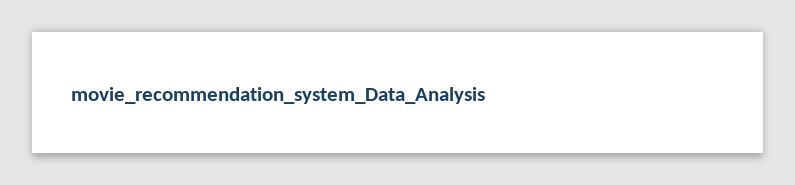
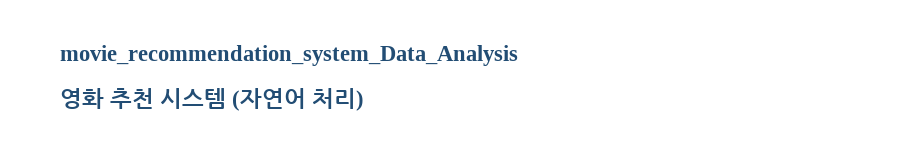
(485, 95) none -> [60,88,365,111] // 영화 추천 시스템 (자연어 처리)

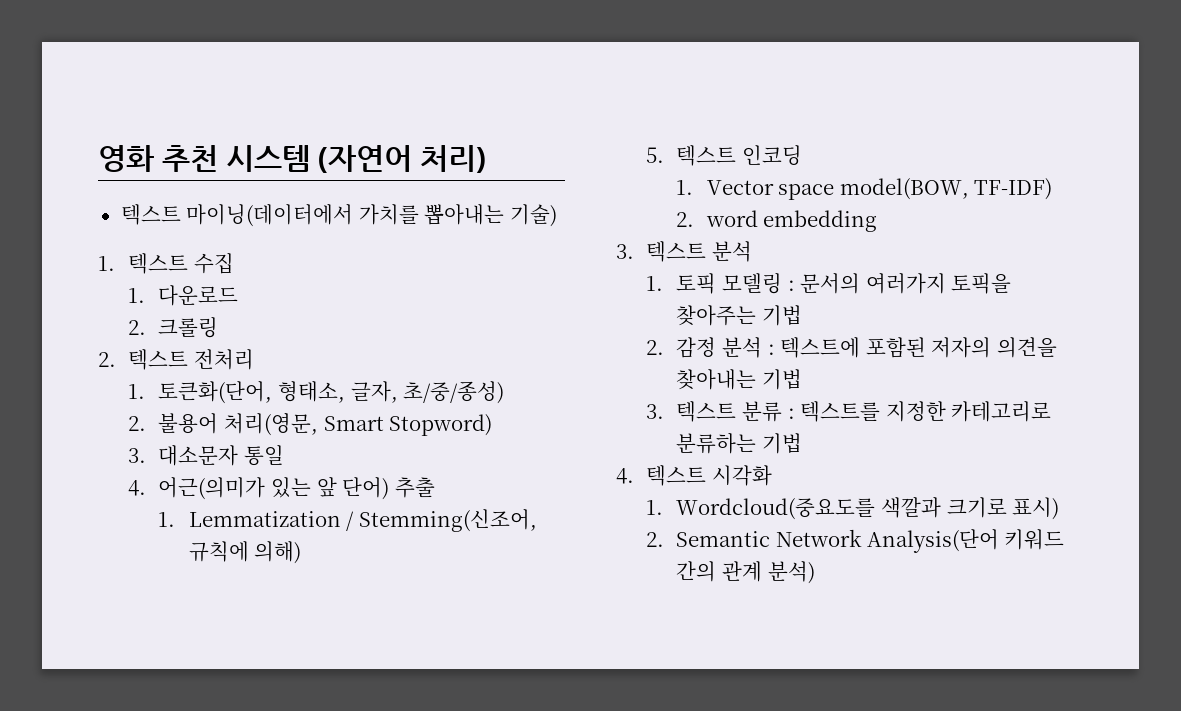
[60,45,518,66] movie_recommendation_system_Data_Analysis // -> (98, 158) none
(365, 99) none -> [120,204,557,227] [98,253,234,274] [128,285,239,306] [128,317,219,338] [98,349,254,370] [128,381,505,404] [128,413,493,436] [128,445,285,466] [128,477,435,500] [158,509,537,532] [188,541,302,564] [646,145,803,166] [676,178,1053,200] [676,210,878,232] [616,241,752,262] [646,273,1012,294] [676,305,803,326] [646,337,1057,358] [676,369,803,390] [646,401,1052,422] [676,433,803,454] [616,465,772,486] [646,497,1060,520] [646,529,1065,553] [676,561,815,584] // 텍스트 마이닝(데이터에서 가치를 뽑아내는 기술) // 1. 텍스트 수집 // 1. 다운로드 // 2. 크롤링 // 2. 텍스트 전처리 // 1. 토큰화(단어, 형태소, 글자, 초/중/종성) // 2. 불용어 처리(영문, Smart Stopword) // 3. 대소문자 통일 // 4. 어근(의미가 있는 앞 단어) 추출 // 1. Lemmatization / Stemming(신조어, 규칙에 의해) // 5. 텍스트 인코딩 // 1. Vector space model(BOW, TF-IDF) // 2. word embedding // 3. 텍스트 분석 // 1. 토픽 모델링 : 문서의 여러가지 토픽을 찾아주는 기법 // 2. 감정 분석 : 텍스트에 포함된 저자의 의견을 찾아내는 기법 // 3. 텍스트 분류 : 텍스트를 지정한 카테고리로 분류하는 기법 // 4. 텍스트 시각화 // 1. Wordcloud(중요도를 색깔과 크기로 표시) // 2. Semantic Network Analysis(단어 키워드 간의 관계 분석)

